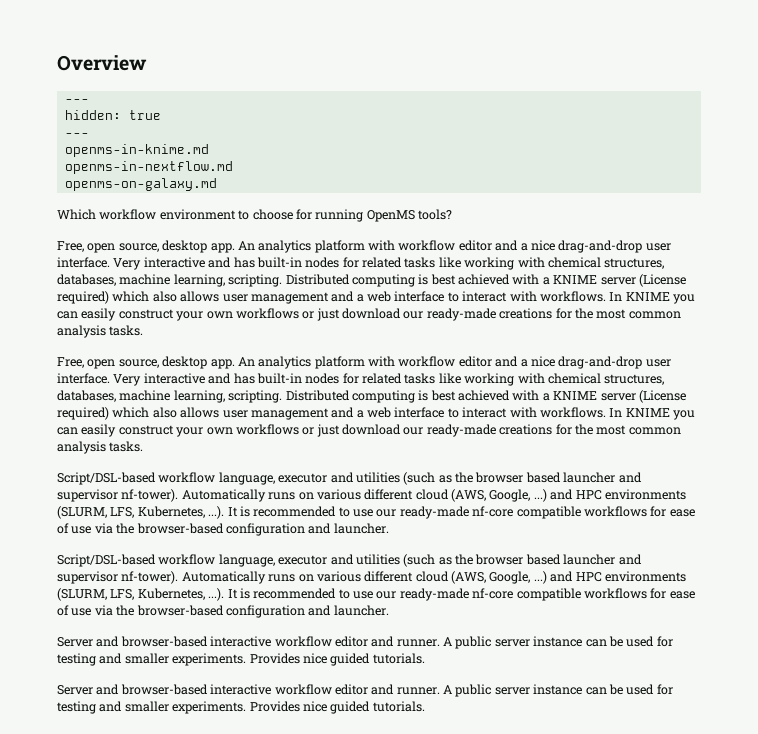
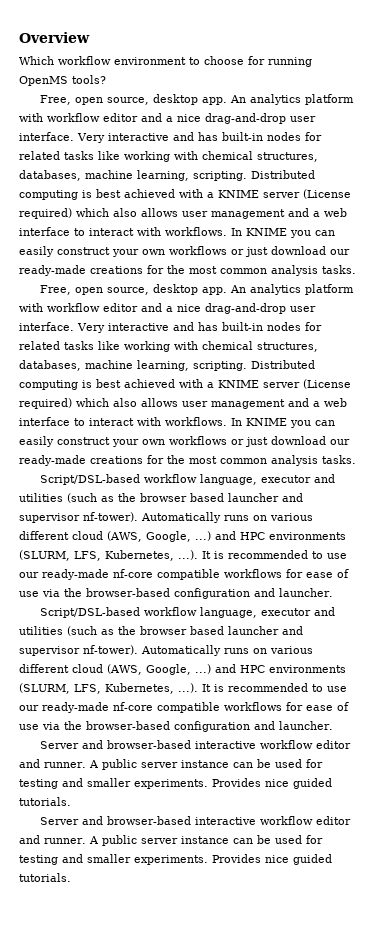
[64,99,89,103] [64,110,161,120] [64,133,89,137] [64,144,209,157] [64,161,233,174] [64,178,217,191] // --- // hidden: true // --- // openms-in-knime.md // openms-in-nextflow.md // openms-on-galaxy.md -> (90, 37) none

